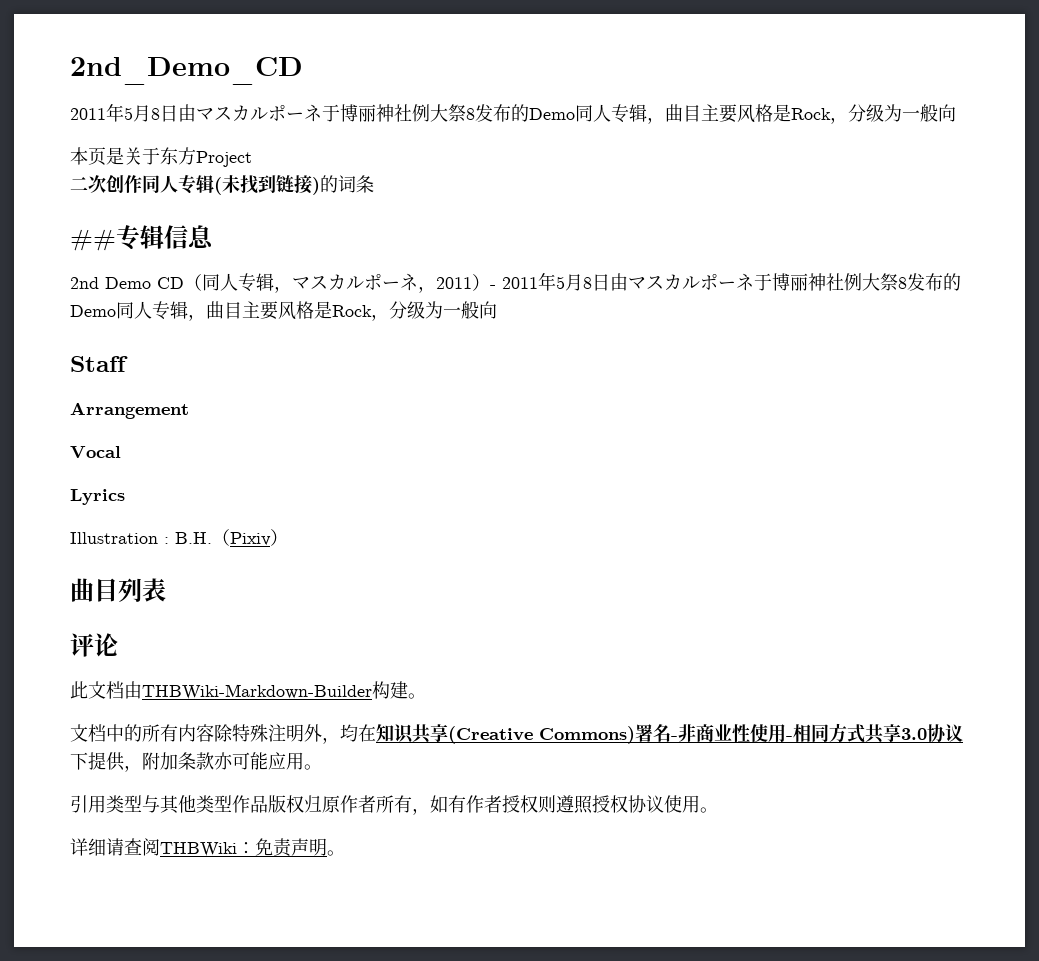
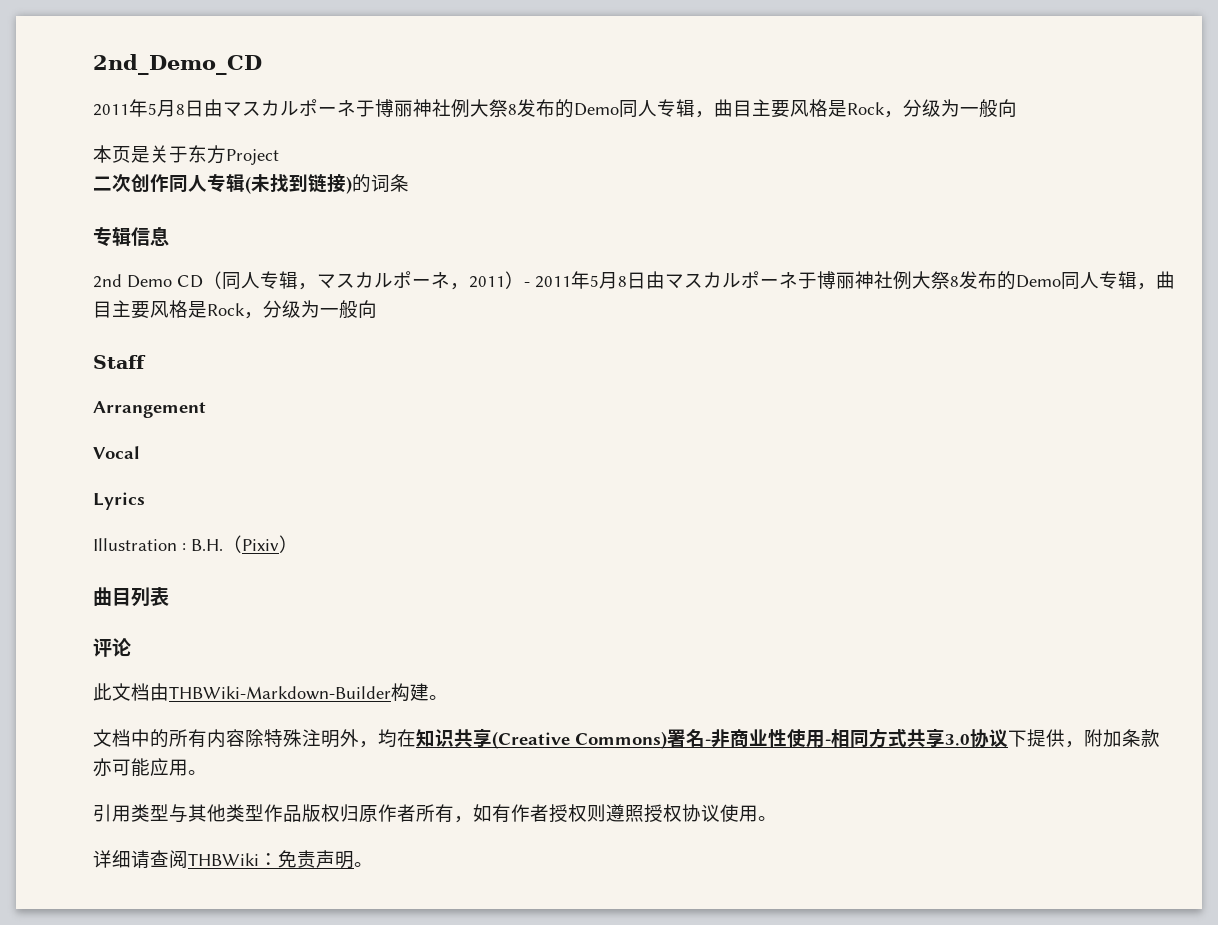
[70,229,116,251] ## -> (409, 183) none

